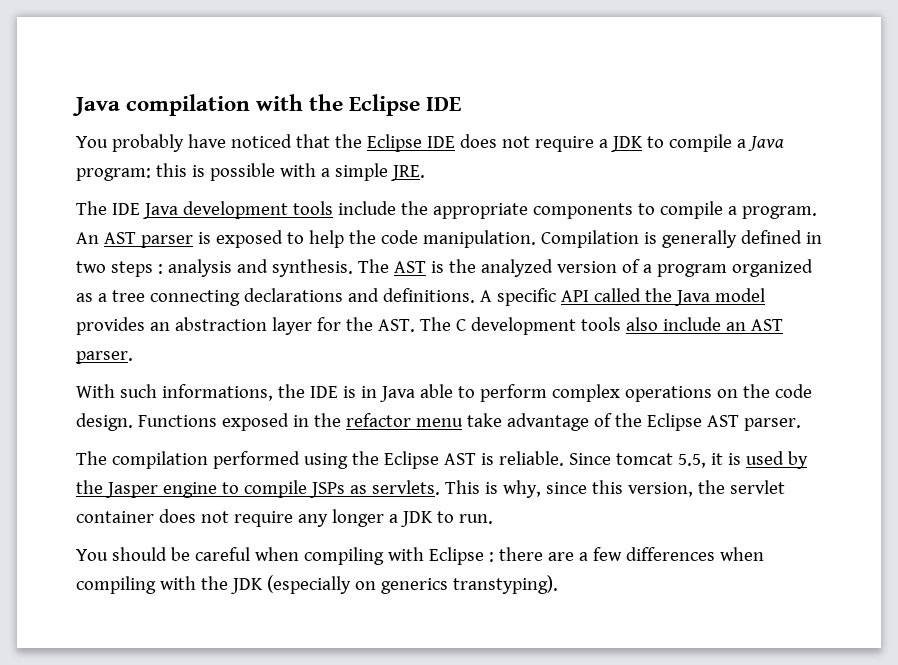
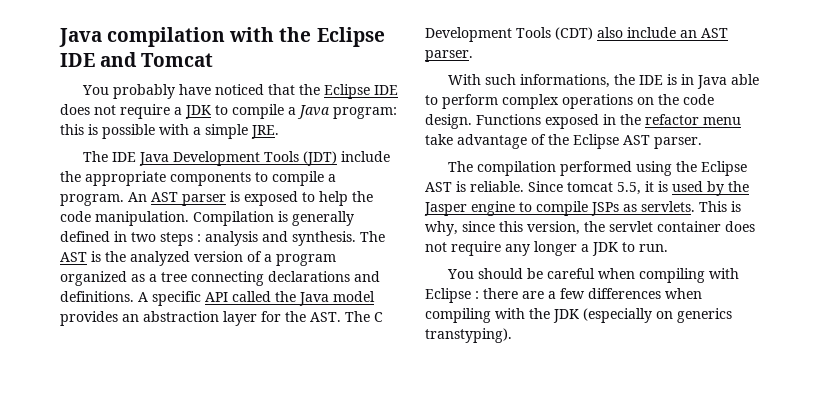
(462, 104) none -> [100,52,214,67] and Tomcat
[182,201,333,219] development tools -> [173,151,338,166] Development Tools (JDT)
[470,317,621,335] development tools -> [425,27,593,42] Development Tools (CDT)

